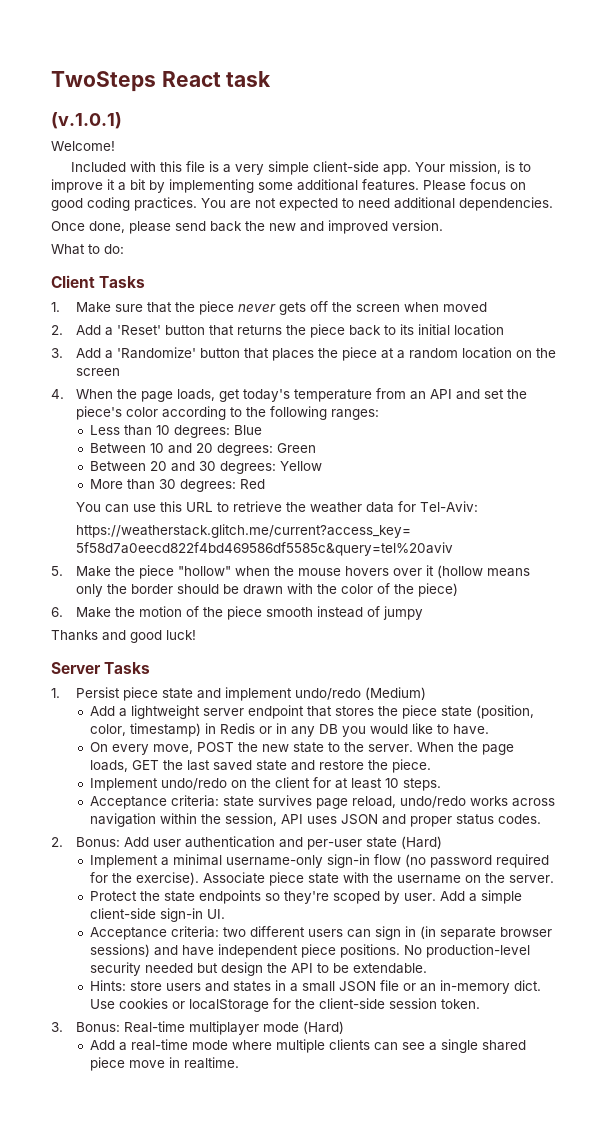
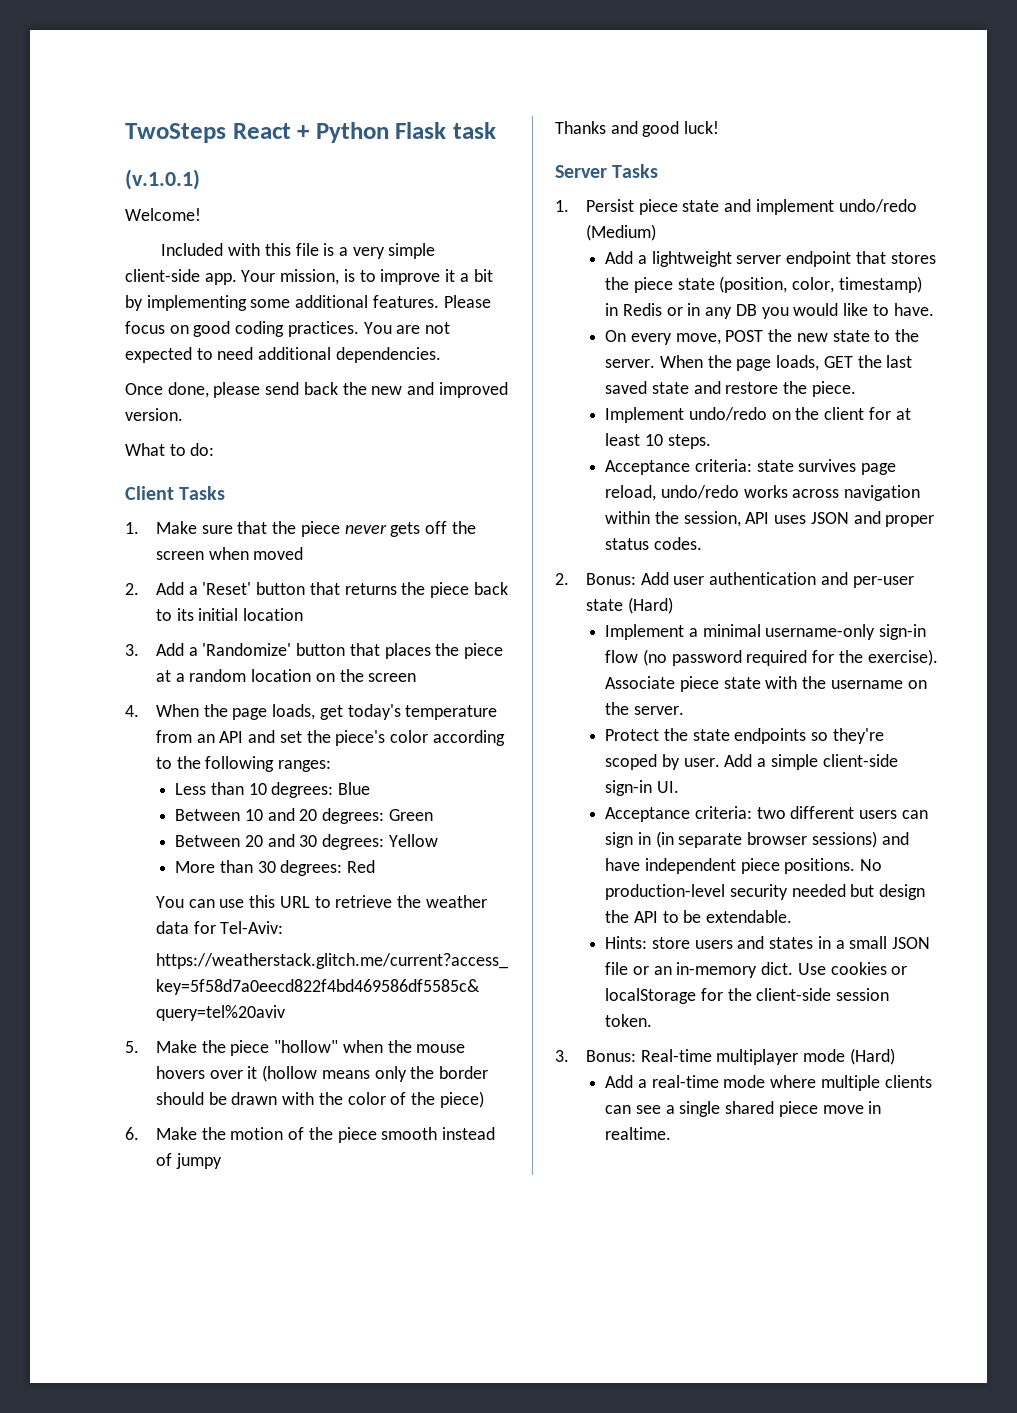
(221, 79) none -> [297,122,447,143] + Python Flask

